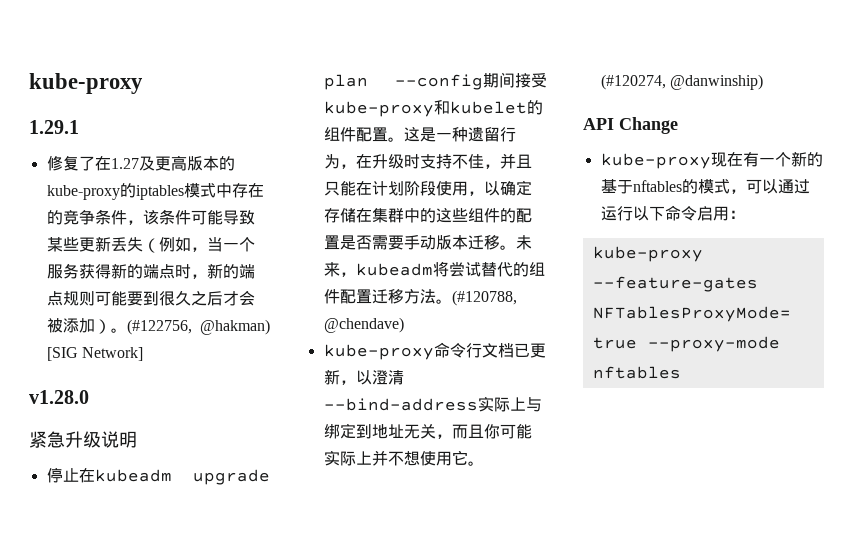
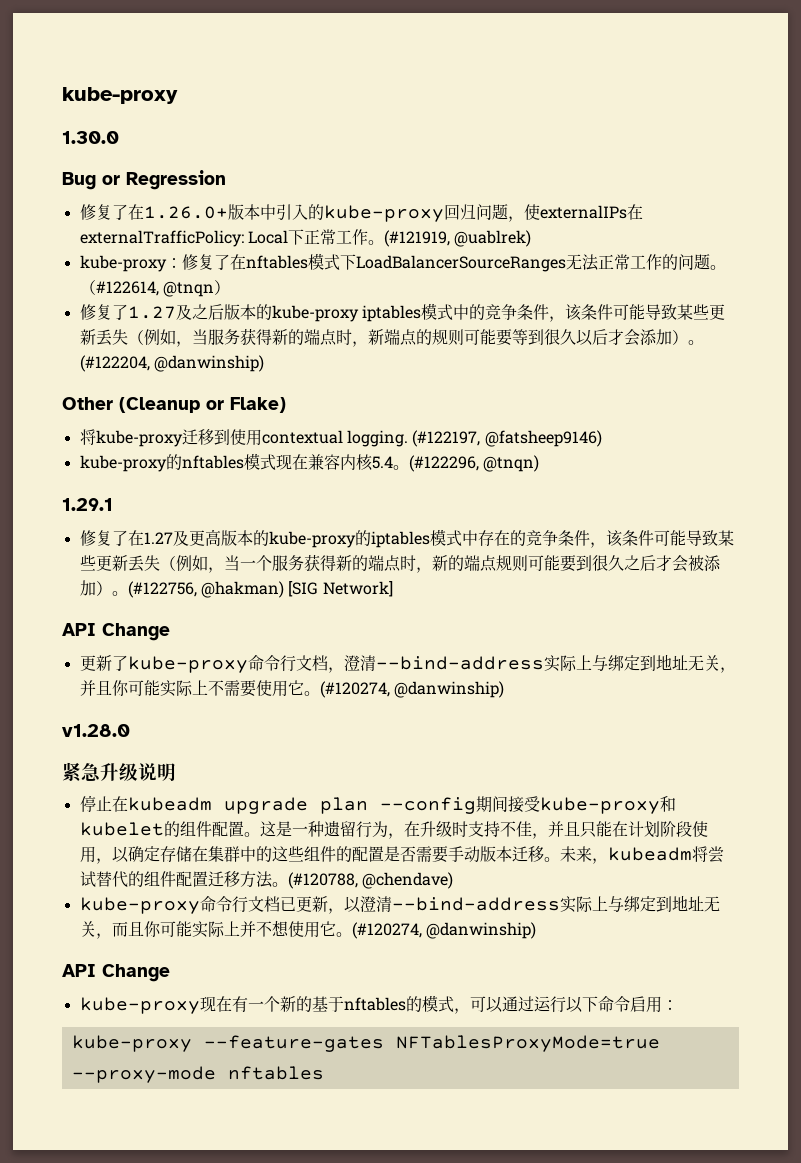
[29,73,143,94] kube-proxy -> [62,87,178,104] [62,131,119,144] [62,170,226,190] [79,204,643,222] [79,229,532,247] [79,253,726,272] [79,280,230,297] [79,303,725,322] [79,328,704,347] [79,355,264,372] [62,397,286,413] [79,429,602,447] [79,453,539,472] kube-proxy // 1.30.0 // Bug or Regression // 修复了在1.26.0+版本中引入的kube-proxy回归问题，使externalIPs在externalTrafficPolicy: Local下正常工作。(#121919, @uablrek) // kube-proxy：修复了在nftables模式下LoadBalancerSourceRanges无法正常工作的问题。（#122614, @tnqn） // 修复了1.27及之后版本的kube-proxy iptables模式中的竞争条件，该条件可能导致某些更新丢失（例如，当服务获得新的端点时，新端点的规则可能要等到很久以后才会添加）。(#122204, @danwinship) // Other (Cleanup or Flake) // 将kube-proxy迁移到使用contextual logging. (#122197, @fatsheep9146) // kube-proxy的nftables模式现在兼容内核5.4。(#122296, @tnqn)
(143, 354) none -> [62,623,170,641] [79,654,736,673] [79,680,504,698] // API Change // 更新了kube-proxy命令行文档，澄清--bind-address实际上与绑定到地址无关，并且你可能实际上不需要使用它。(#120274, @danwinship)

